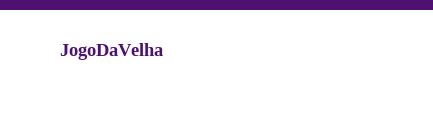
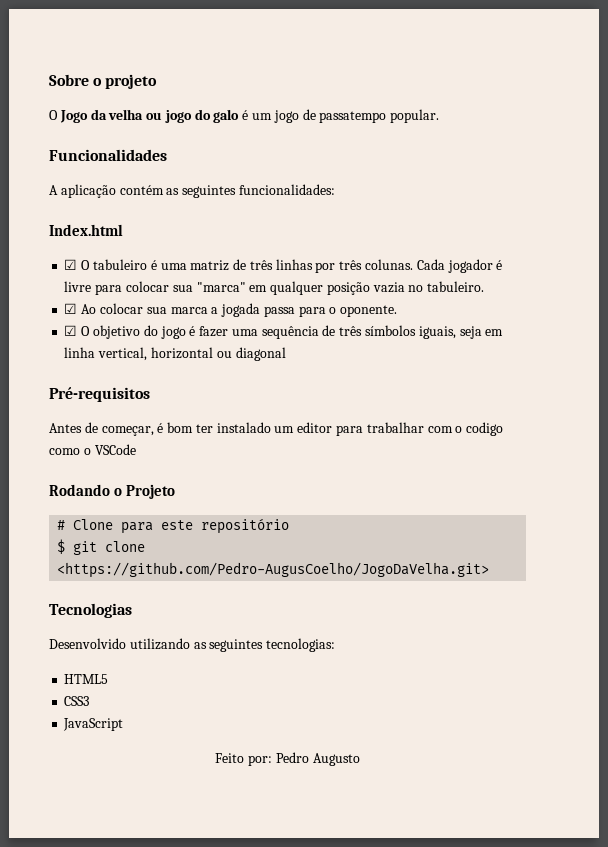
[60,43,163,60] JogoDaVelha -> [49,74,158,89] [49,109,440,123] [49,149,167,161] [49,184,335,198] [49,224,123,236] [64,259,503,273] [64,281,485,295] [64,303,398,317] [64,325,504,339] [64,347,286,361] [49,387,150,402] [49,422,504,436] [49,444,136,455] [49,484,175,499] [57,518,290,534] [57,539,146,555] [57,562,490,578] [49,603,132,618] [49,638,336,652] [64,674,109,684] [64,696,90,706] [63,718,124,731] [215,752,360,766] Sobre o projeto // O Jogo da velha ou jogo do galo é um jogo de passatempo popular. // Funcionalidades // A aplicação contém as seguintes funcionalidades: // Index.html // ☑ O tabuleiro é uma matriz de três linhas por três colunas. Cada jogador é livre para colocar sua "marca" em qualquer posição vazia no tabuleiro. // ☑ Ao colocar sua marca a jogada passa para o oponente. // ☑ O objetivo do jogo é fazer uma sequência de três símbolos iguais, seja em linha vertical, horizontal ou diagonal // Pré-requisitos // Antes de começar, é bom ter instalado um editor para trabalhar com o codigo como o VSCode // Rodando o Projeto // # Clone para este repositório // $ git clone <https://github.com/Pedro-AugusCoelho/JogoDaVelha.git> // Tecnologias // Desenvolvido utilizando as seguintes tecnologias: // HTML5 // CSS3 // JavaScript // Feito por: Pedro Augusto

